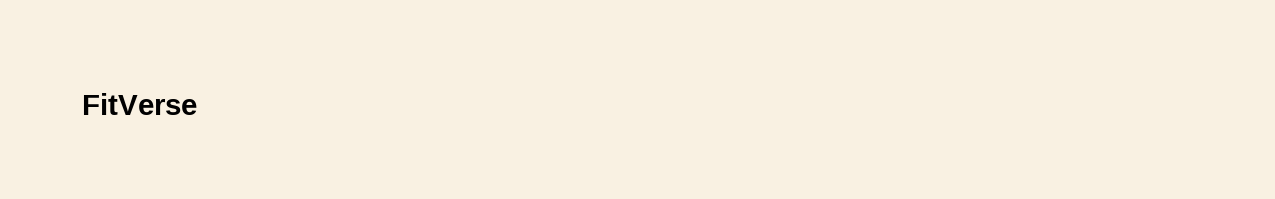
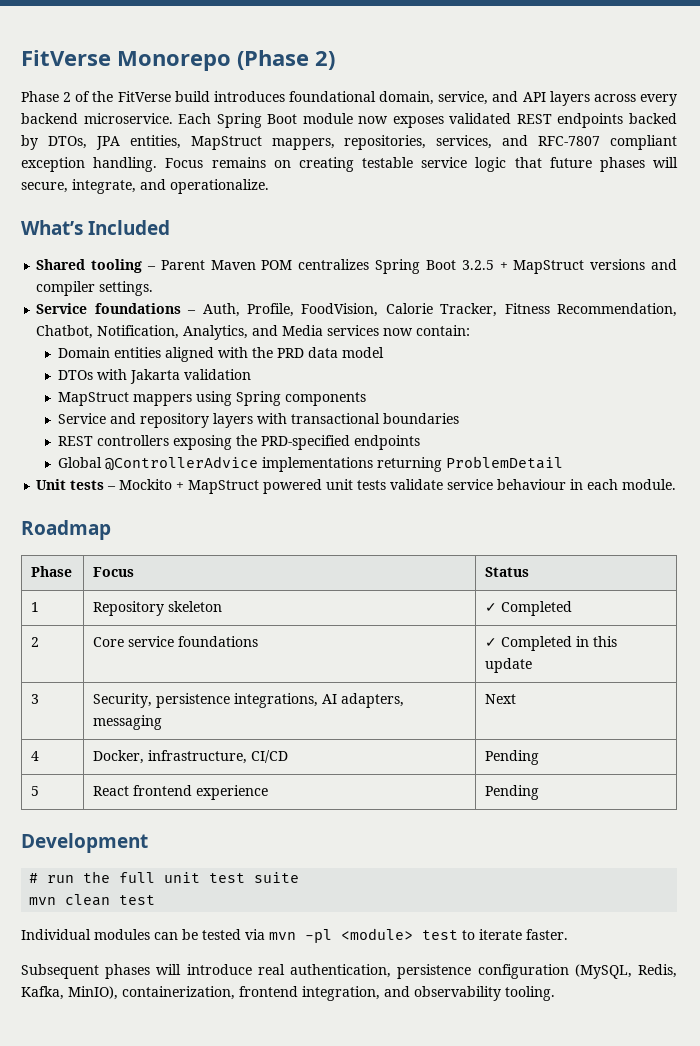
[82,93,197,115] FitVerse -> [21,50,335,71] [21,91,677,106] [21,113,677,128] [21,135,677,150] [21,157,678,172] [21,179,269,194] [21,220,171,235] [36,259,677,274] [36,281,154,296] [36,303,677,317] [36,325,471,340] [57,347,384,362] [57,369,251,384] [57,391,366,406] [57,413,459,428] [57,435,420,450] [57,456,563,472] [36,479,677,494] [21,520,111,540] [31,566,73,577] [93,567,135,577] [485,567,530,577] [31,602,40,612] [93,601,223,616] [485,601,573,616] [31,637,40,647] [93,636,259,647] [485,636,618,651] [485,658,533,673] [31,694,40,704] [93,693,405,708] [93,715,163,730] [485,694,517,704] [31,751,40,761] [93,750,289,764] [485,750,540,765] [31,786,40,796] [93,785,269,800] [485,785,540,800] [21,833,148,853] [29,871,300,883] [29,894,156,906] [21,928,568,943] [21,964,677,979] [21,986,555,1001] FitVerse Monorepo (Phase 2) // Phase 2 of the FitVerse build introduces foundational domain, service, and API layers across every backend microservice. Each Spring Boot module now exposes validated REST endpoints backed by DTOs, JPA entities, MapStruct mappers, repositories, services, and RFC-7807 compliant exception handling. Focus remains on creating testable service logic that future phases will secure, integrate, and operationalize. // What’s Included // Shared tooling – Parent Maven POM centralizes Spring Boot 3.2.5 + MapStruct versions and compiler settings. // Service foundations – Auth, Profile, FoodVision, Calorie Tracker, Fitness Recommendation, Chatbot, Notification, Analytics, and Media services now contain: // Domain entities aligned with the PRD data model // DTOs with Jakarta validation // MapStruct mappers using Spring components // Service and repository layers with transactional boundaries // REST controllers exposing the PRD-specified endpoints // Global @ControllerAdvice implementations returning ProblemDetail // Unit tests – Mockito + MapStruct powered unit tests validate service behaviour in each module. // Roadmap // Phase | Focus | Status // 1 | Repository skeleton | ✓ Completed // 2 | Core service foundations | ✓ Completed in this update // 3 | Security, persistence integrations, AI adapters, messaging | Next // 4 | Docker, infrastructure, CI/CD | Pending // 5 | React frontend experience | Pending // Development // # run the full unit test suite // mvn clean test // Individual modules can be tested via mvn -pl <module> test to iterate faster. // Subsequent phases will introduce real authentication, persistence configuration (MySQL, Redis, Kafka, MinIO), containerization, frontend integration, and observability tooling.

